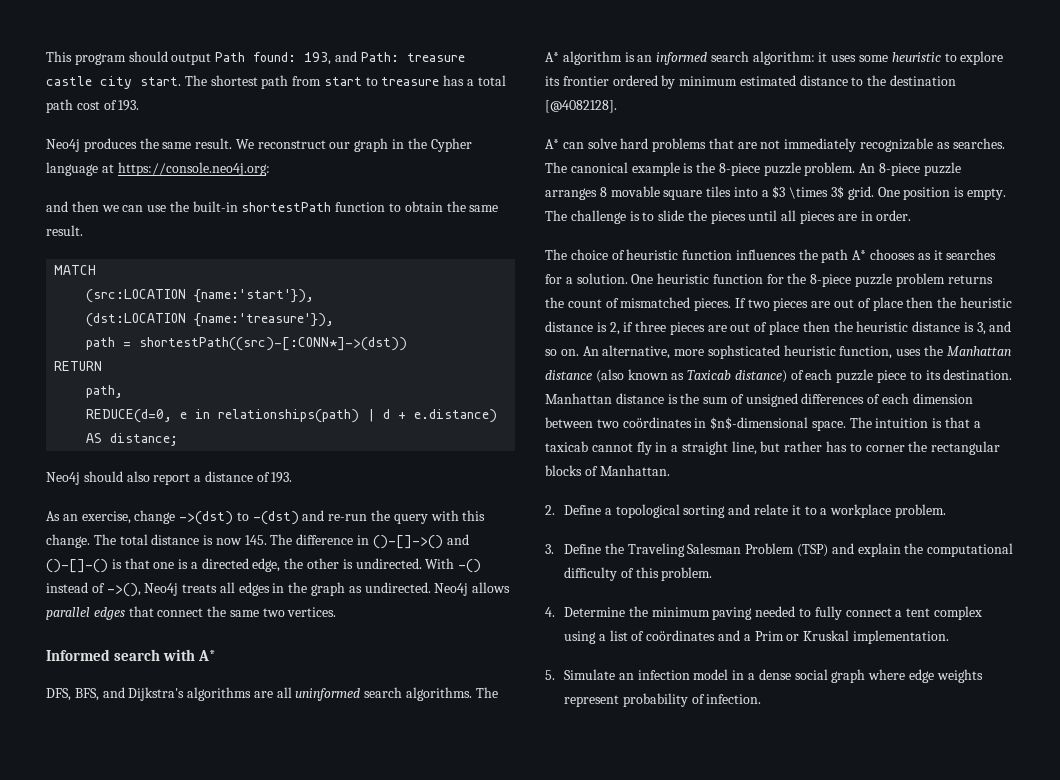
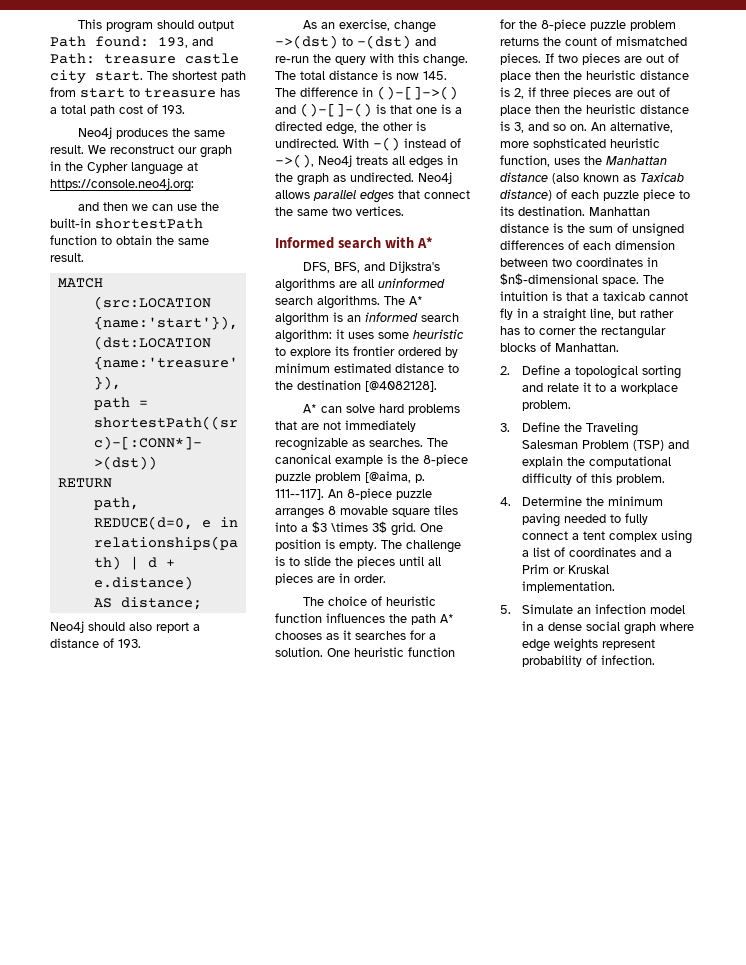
[804,162,856,176] problem. -> [315,471,425,483] [275,489,324,500] problem [@aima, p. 111--117].
[622,417,692,428] coördinates -> [576,257,643,267] coordinates
[646,630,716,641] coördinates -> [568,547,636,557] coordinates

